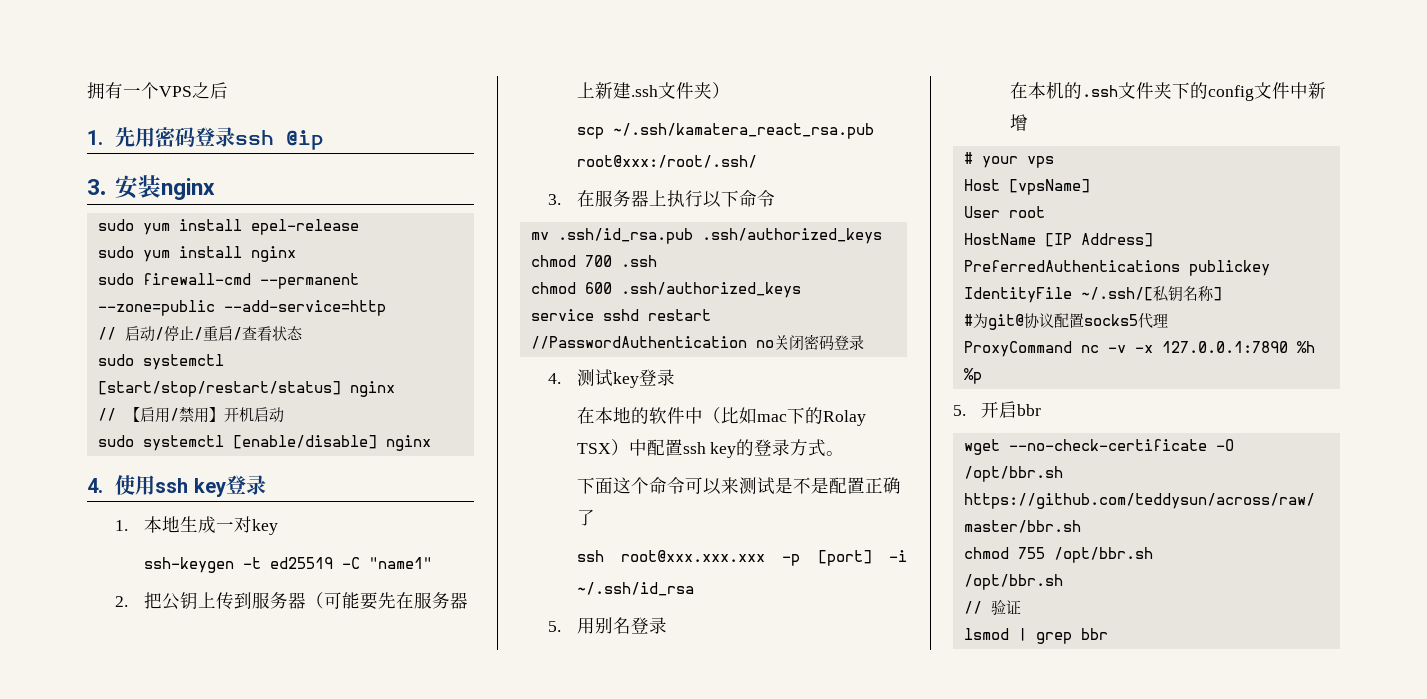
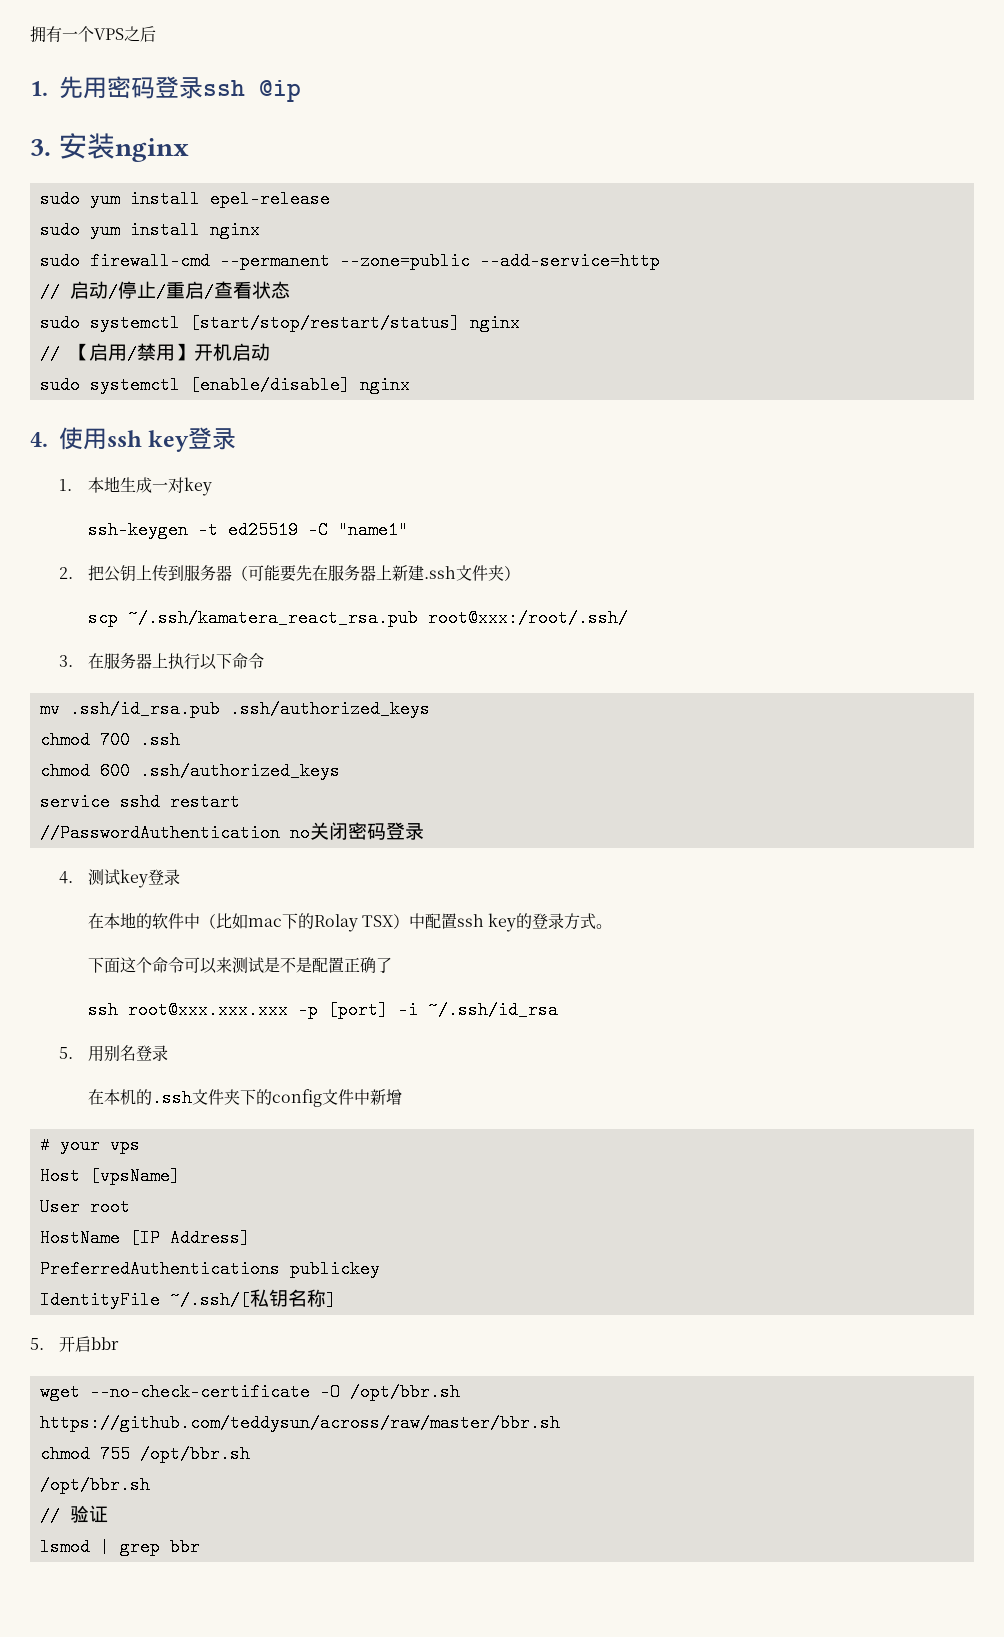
[963,313,1168,330] [963,341,1315,357] [963,368,982,384] // #为git@协议配置socks5代理 // ProxyCommand nc -v -x 127.0.0.1:7890 %h %p -> (336, 1300) none

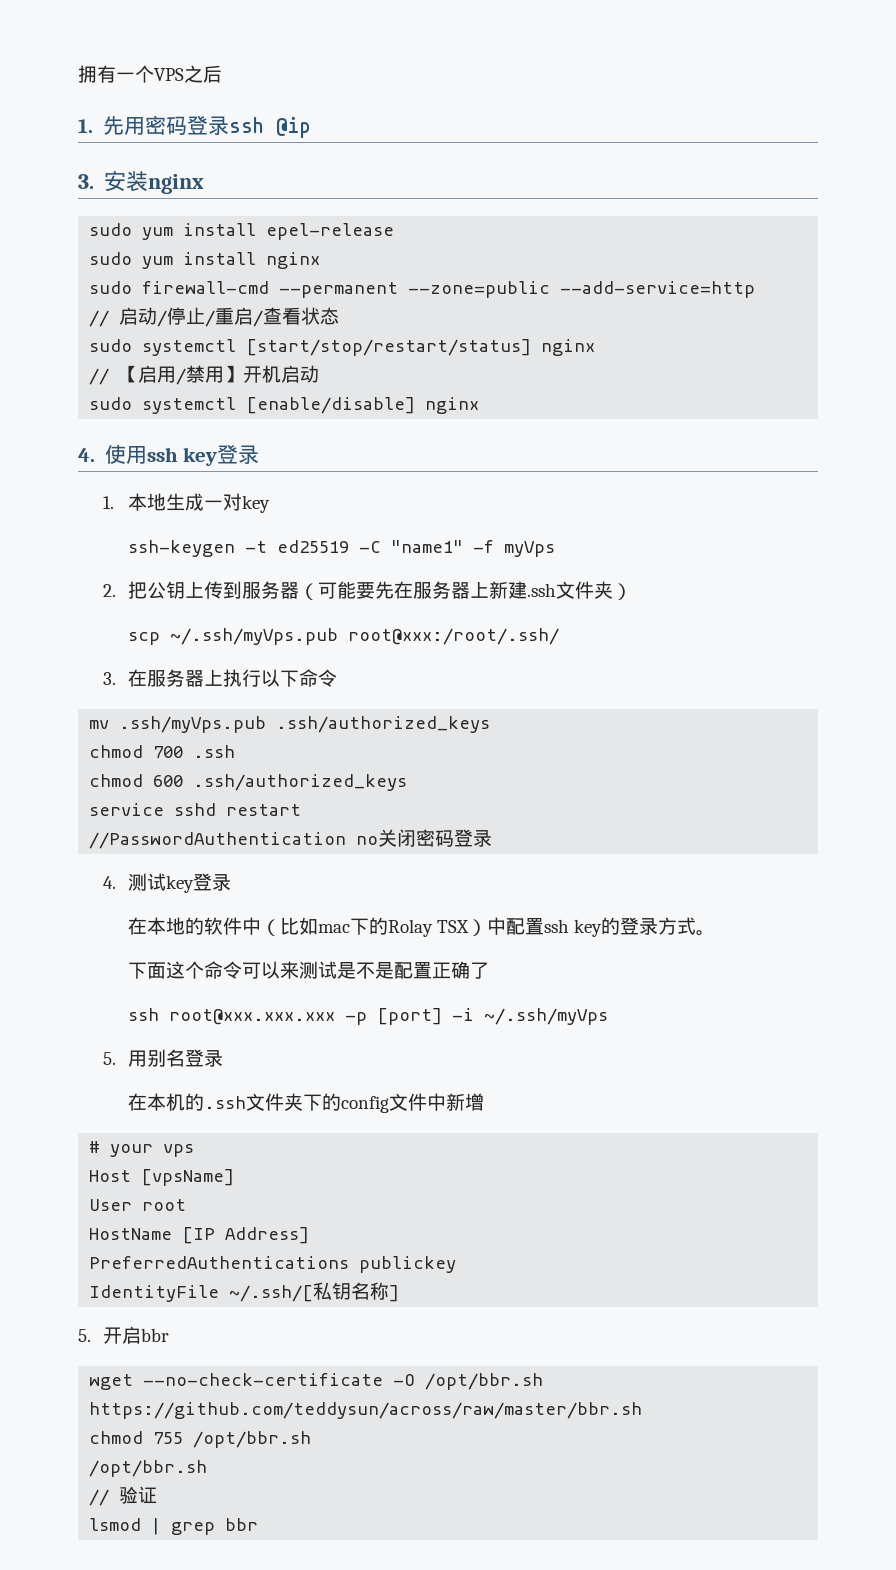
(408, 530) none -> [472,540,555,557] -f myVps
[127,609,418,627] ~/.ssh/kamatera_react_rsa.pub -> [169,628,338,645] ~/.ssh/myVps.pub
[69,700,220,718] .ssh/id_rsa.pub -> [119,716,267,733] .ssh/myVps.pub
[427,1001,558,1019] ~/.ssh/id_rsa -> [483,1008,608,1025] ~/.ssh/myVps

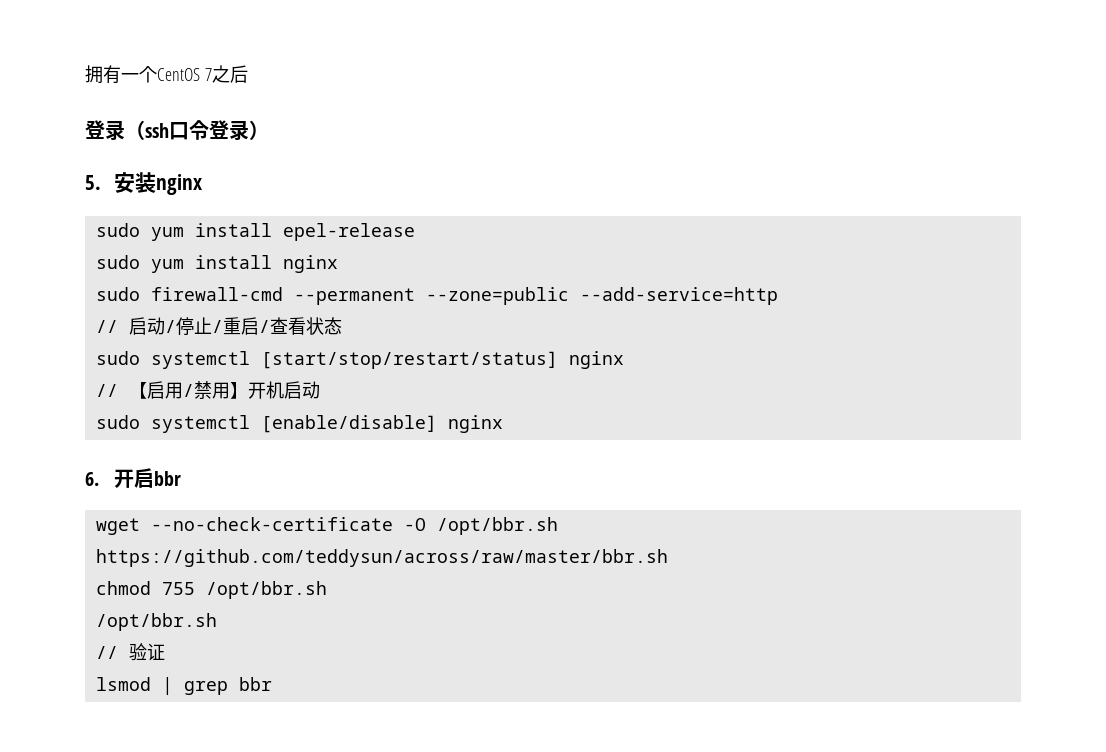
[154,68,184,81] VPS -> [157,68,212,81] CentOS 7
[78,115,311,138] [78,174,94,189] 1.先用密码登录ssh @ip // 3. -> [85,120,269,141] [85,175,101,190] 登录（ssh口令登录） // 5.
[78,444,260,466] [102,493,270,513] [127,540,555,557] [102,581,632,600] [127,628,559,645] [102,669,337,687] [89,716,491,733] [89,745,236,758] [89,774,408,791] [89,803,302,816] [89,829,493,849] [102,873,231,893] [127,917,716,937] [127,961,489,979] [127,1008,608,1025] [102,1049,223,1067] [127,1093,484,1113] [89,1141,195,1157] [89,1169,235,1186] [89,1199,187,1211] [89,1227,310,1244] [89,1256,457,1273] [89,1282,400,1302] [78,1329,91,1342] 4.使用ssh key登录 // 1.本地生成一对key // ssh-keygen -t ed25519 -C "name1" -f myVps // 2.把公钥上传到服务器（可能要先在服务器上新建.ssh文件夹） // scp ~/.ssh/myVps.pub root@xxx:/root/.ssh/ // 3.在服务器上执行以下命令 // mv .ssh/myVps.pub .ssh/authorized_keys // chmod 700 .ssh // chmod 600 .ssh/authorized_keys // service sshd restart // //PasswordAuthentication no关闭密码登录 // 4.测试key登录 // 在本地的软件中（比如mac下的Rolay TSX）中配置ssh key的登录方式。 // 下面这个命令可以来测试是不是配置正确了 // ssh root@xxx.xxx.xxx -p [port] -i ~/.ssh/myVps // 5.用别名登录 // 在本机的.ssh文件夹下的config文件中新增 // # your vps // Host [vpsName] // User root // HostName [IP Address] // PreferredAuthentications publickey // IdentityFile ~/.ssh/[私钥名称] // 5. -> [85,472,99,486] 6.

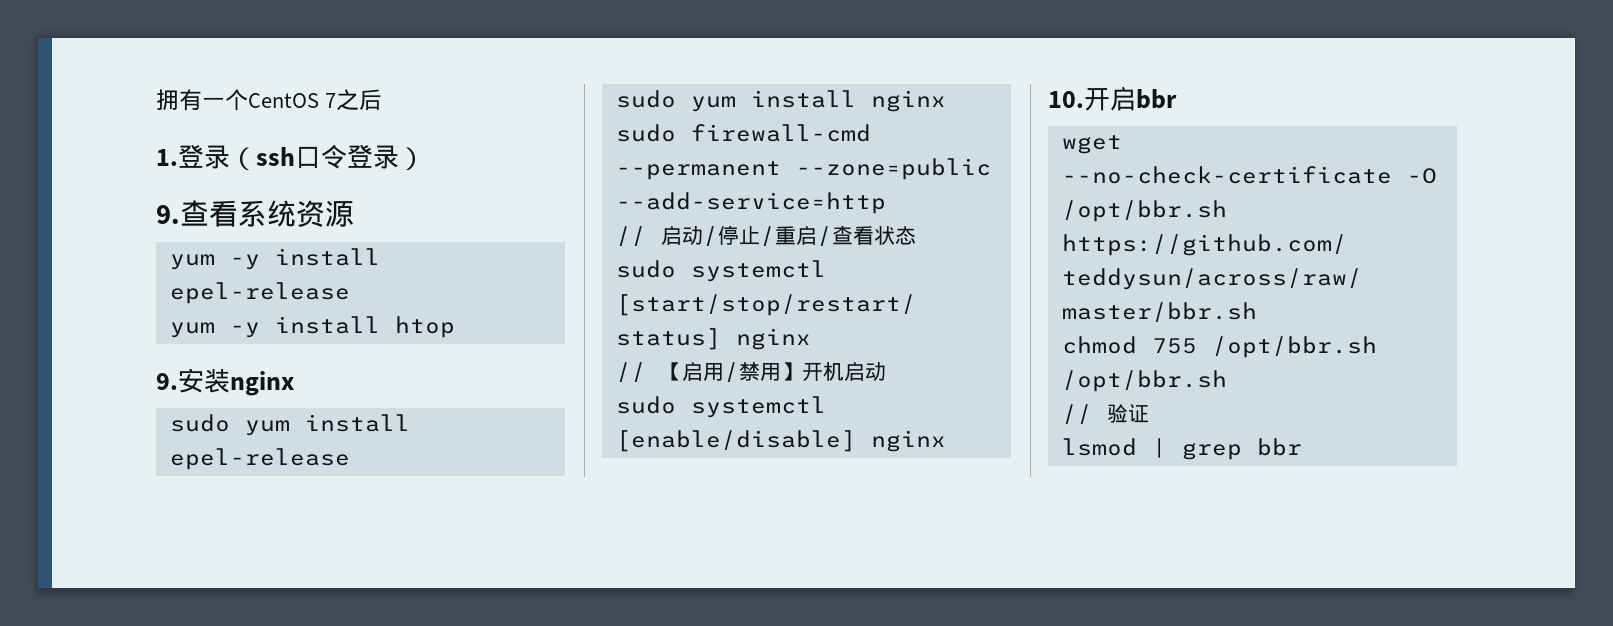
(248, 74) none -> [156,149,178,166] 1.
[85,175,101,190] 5. -> [156,200,354,227] [169,248,380,270] [169,282,350,304] [169,316,455,338] [156,373,178,390] 9.查看系统资源 // yum -y install epel-release // yum -y install htop // 9.
[85,472,99,486] 6. -> [1048,91,1084,108] 10.

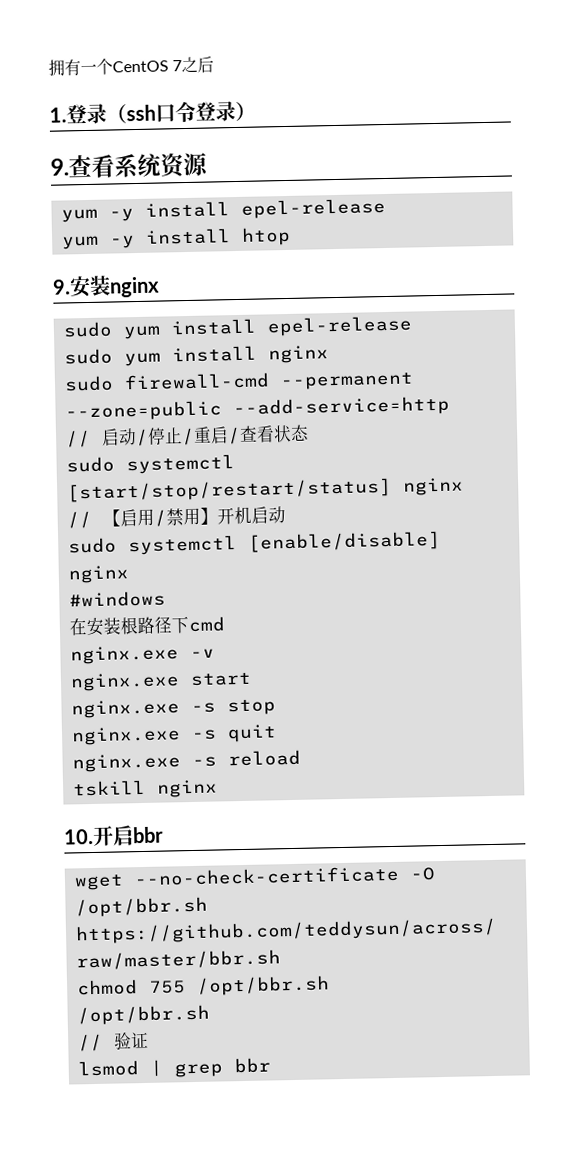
(946, 441) none -> [68,590,166,608] [68,616,226,637] [69,645,215,665] [69,672,252,692] [70,699,276,719] [70,724,277,746] [71,749,301,773] [71,779,218,798] // #windows // 在安装根路径下cmd // nginx.exe -v // nginx.exe start // nginx.exe -s stop // nginx.exe -s quit // nginx.exe -s reload // tskill nginx

